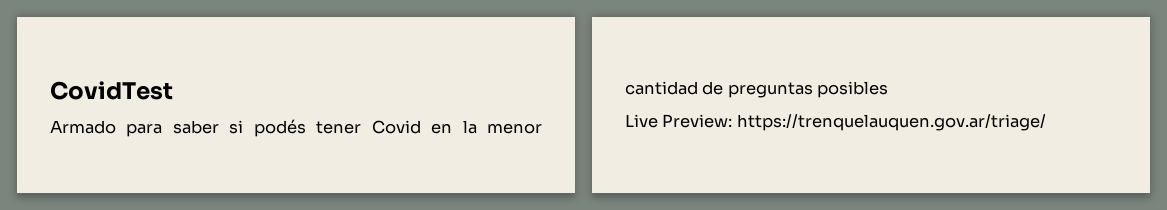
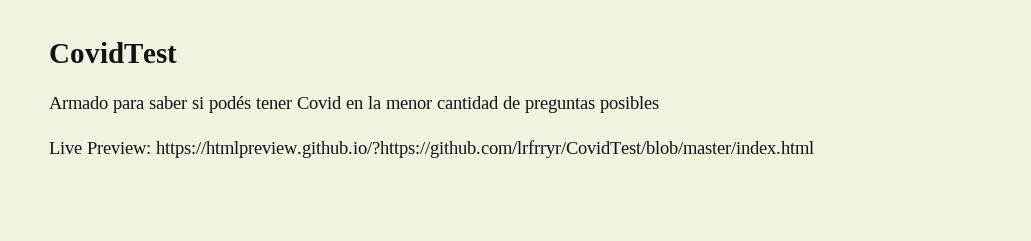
[736,114,1046,131] https://trenquelauquen.gov.ar/triage/ -> [156,140,814,158] https://htmlpreview.github.io/?https://github.com/lrfrryr/CovidTest/blob/master/index.html

